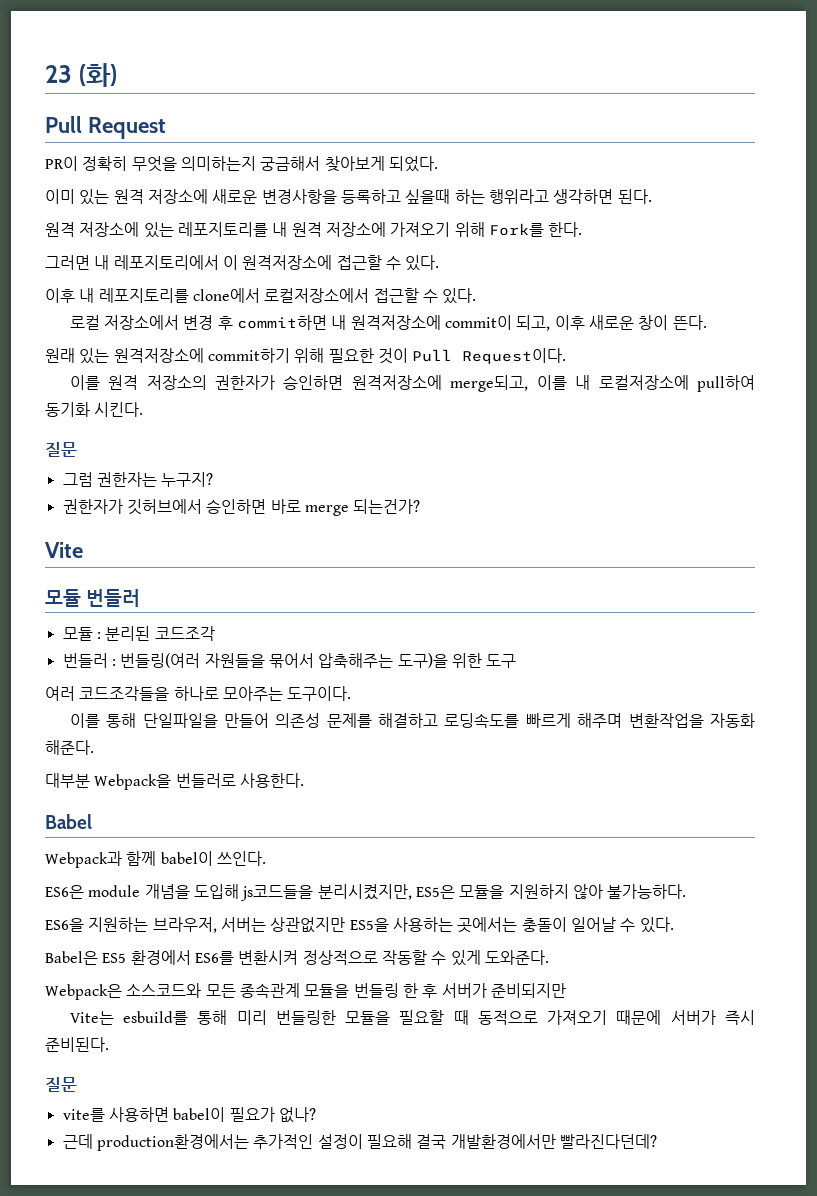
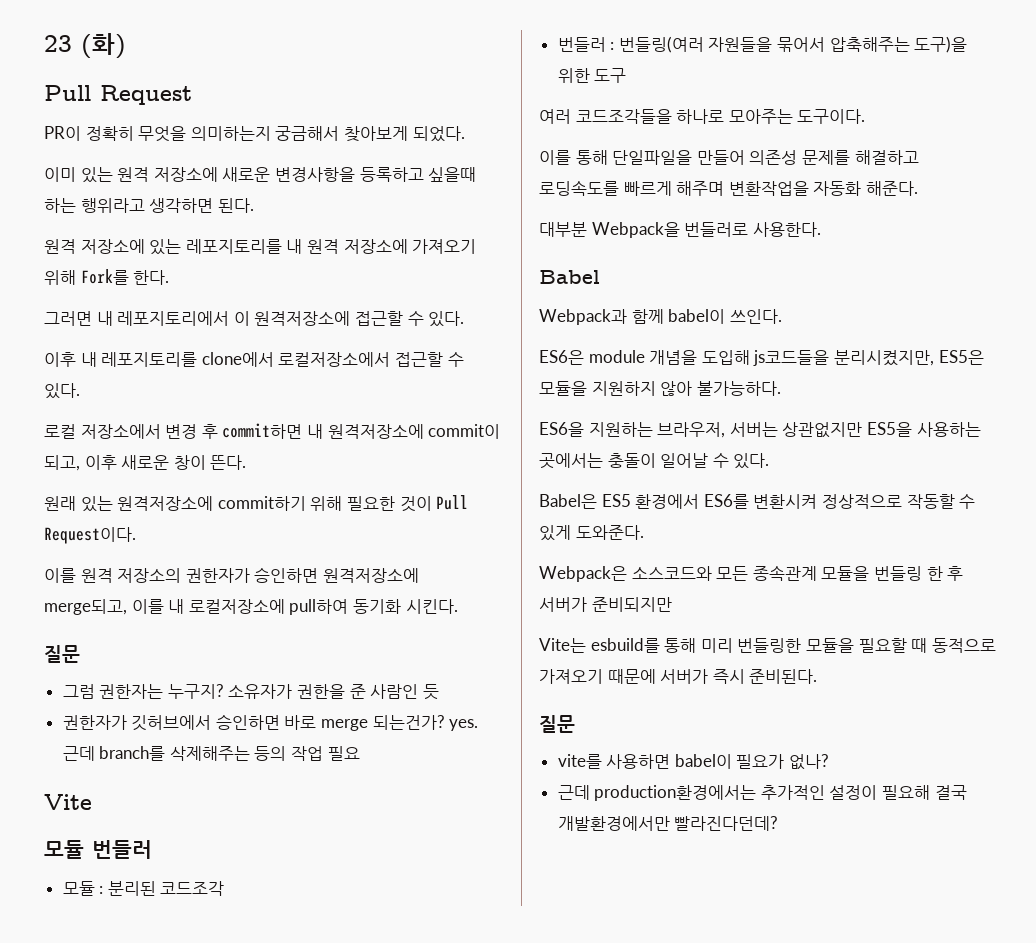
(214, 479) none -> [228,684,439,700] 소유자가 권한을 준 사람인 듯
(421, 506) none -> [449,719,479,731] [62,746,360,761] yes. 근데 branch를 삭제해주는 등의 작업 필요

